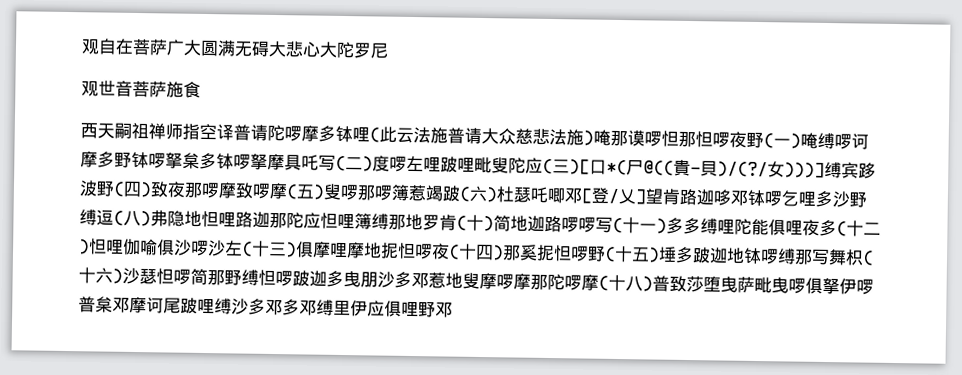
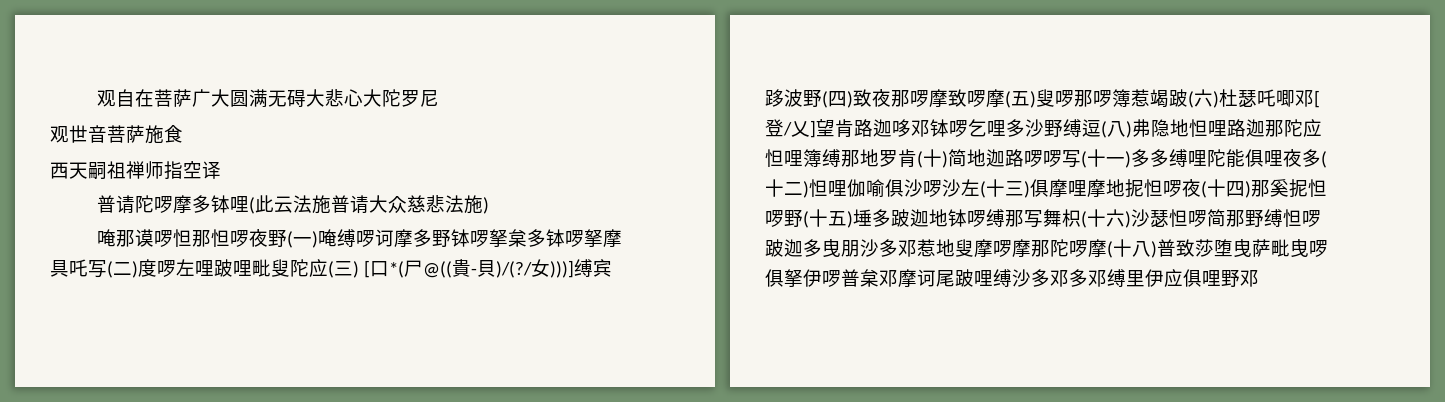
(234, 132) none -> (221, 170) //
(594, 138) none -> (489, 205) //
[569,159,590,175] )[ -> [353,260,370,278] ) [

